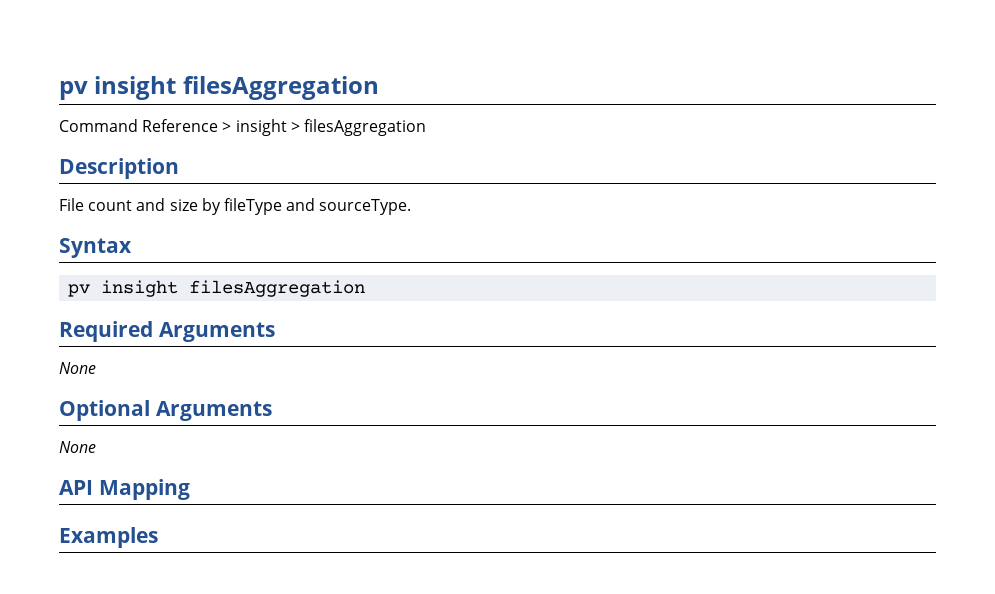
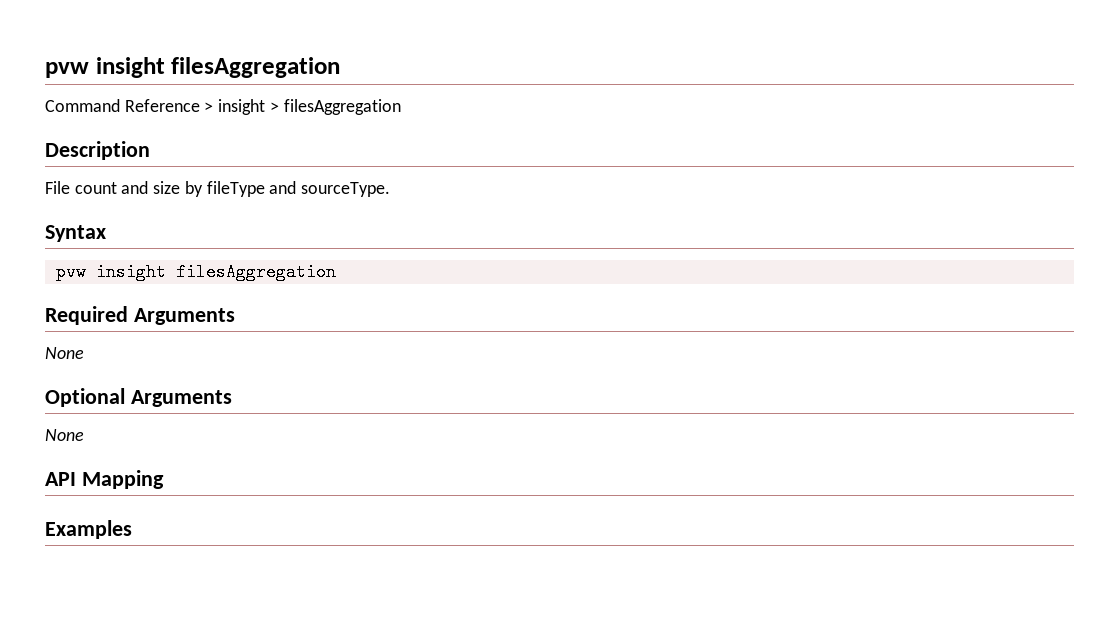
[59,81,88,100] pv -> [45,62,89,78] pvw
[68,284,91,297] pv -> [55,263,86,281] pvw

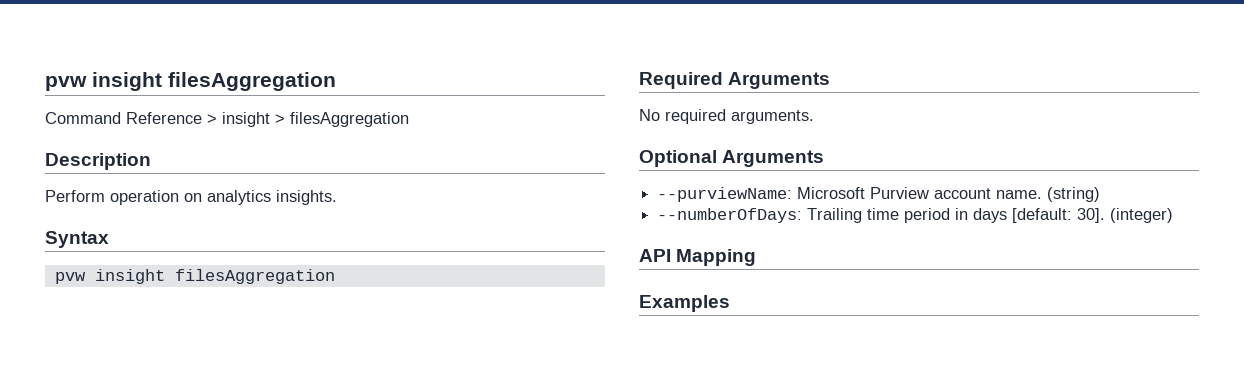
[45,181,391,197] File count and size by fileType and sourceType. -> [45,190,337,205] Perform operation on analytics insights.
[45,347,84,359] // None -> [639,109,814,124] // No required arguments.
[45,429,84,441] // None -> [657,187,1101,202] [657,208,1174,223] // --purviewName: Microsoft Purview account name. (string) // --numberOfDays: Trailing time period in days [default: 30]. (integer)

